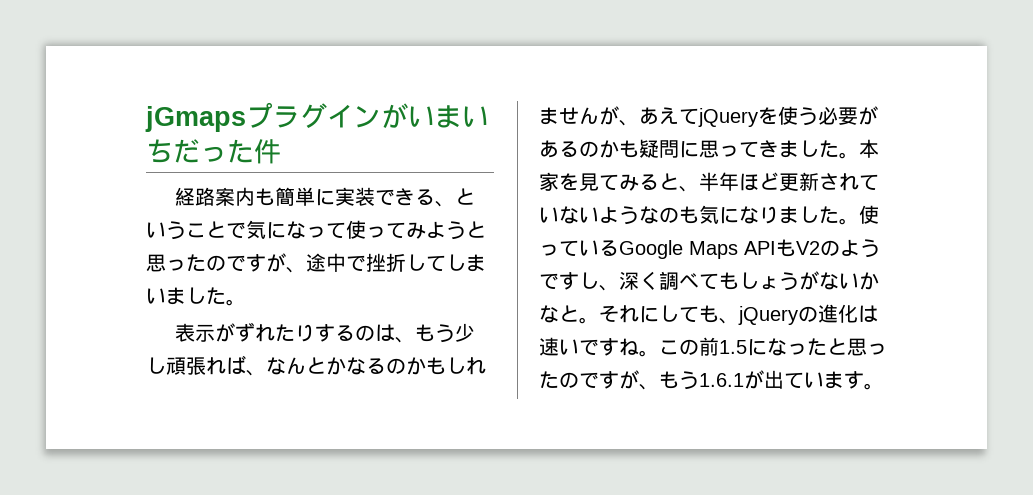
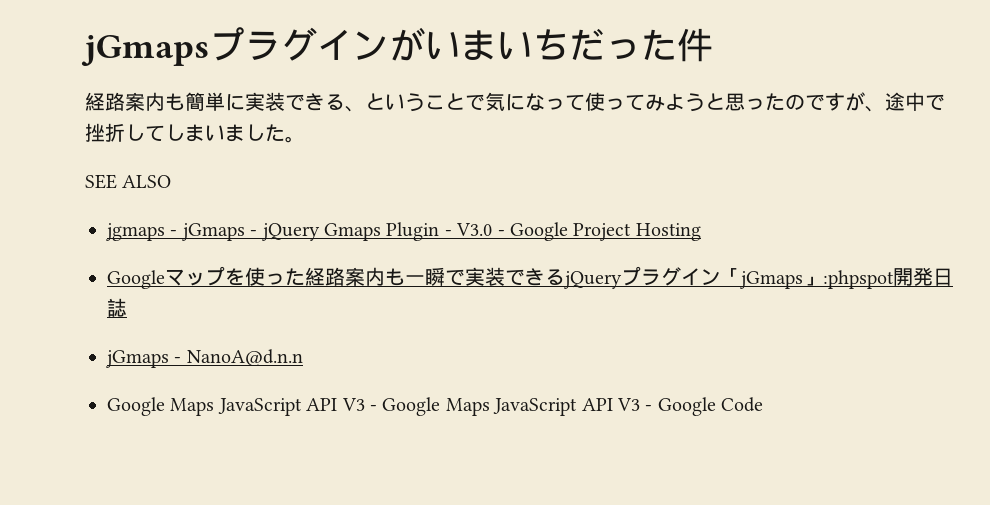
[174,322,475,343] [146,355,486,376] [539,106,878,127] [539,139,879,159] [539,172,879,192] [539,205,879,225] [539,239,880,259] [539,271,879,291] [539,304,878,325] [539,337,887,357] [539,370,884,390] 表示がずれたりするのは、もう少し頑張れば、なんとかなるのかもしれませんが、あえてjQueryを使う必要があるのかも疑問に思ってきました。本家を見てみると、半年ほど更新されていないようなのも気になりました。使っているGoogle Maps APIもV2のようですし、深く調べてもしょうがないかなと。それにしても、jQueryの進化は速いですね。この前1.5になったと思ったのですが、もう1.6.1が出ています。 -> [85,174,172,189] [106,222,701,241] [107,266,953,289] [107,298,127,317] [106,349,303,368] [107,397,764,416] SEE ALSO // jgmaps - jGmaps - jQuery Gmaps Plugin - V3.0 - Google Project Hosting // Googleマップを使った経路案内も一瞬で実装できるjQueryプラグイン「jGmaps」:phpspot開発日誌 // jGmaps - NanoA@d.n.n // Google Maps JavaScript API V3 - Google Maps JavaScript API V3 - Google Code

